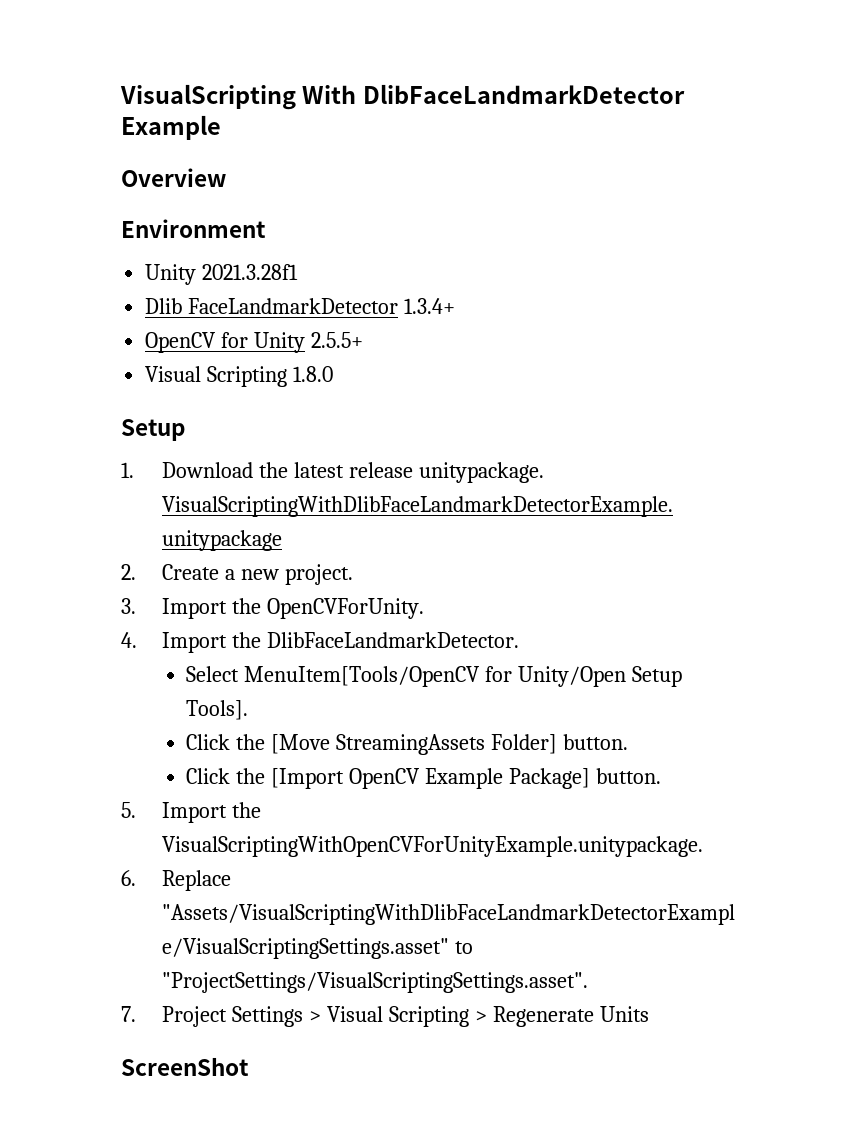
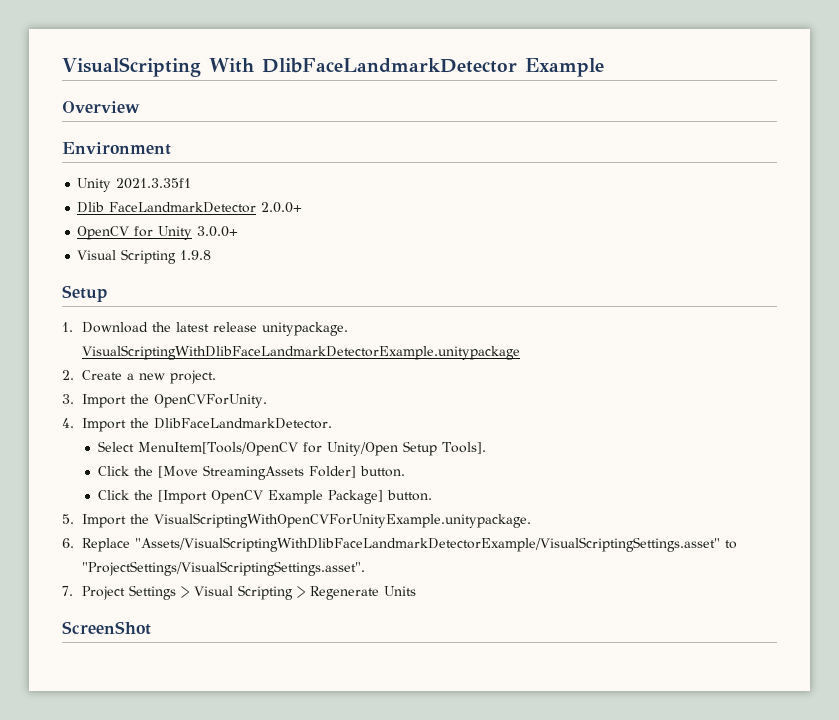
[202,264,299,280] 2021.3.28f1 -> [116,178,192,189] 2021.3.35f1
[404,298,456,314] 1.3.4+ -> [261,202,303,213] 2.0.0+
[311,332,364,348] [145,366,334,387] 2.5.5+ // Visual Scripting 1.8.0 -> [197,226,239,237] [77,249,212,264] 3.0.0+ // Visual Scripting 1.9.8

